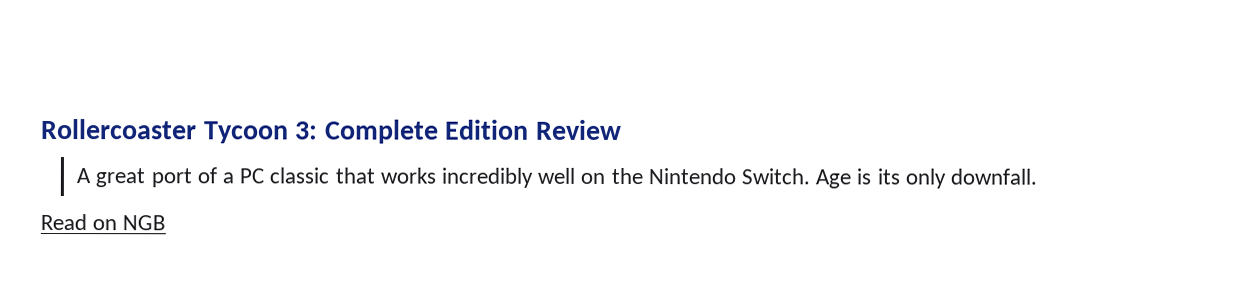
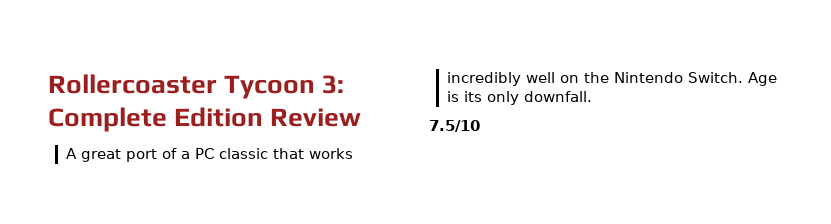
[40,213,167,231] Read on NGB -> [429,120,480,132] 7.5/10

